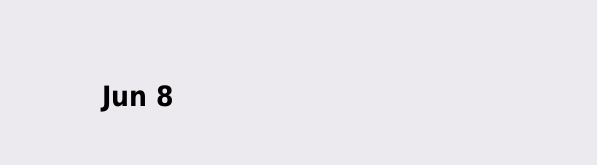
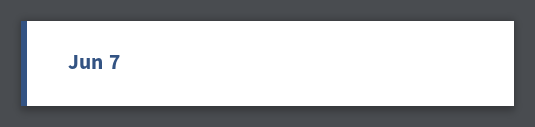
[156,85,174,107] 8 -> [108,55,120,69] 7

